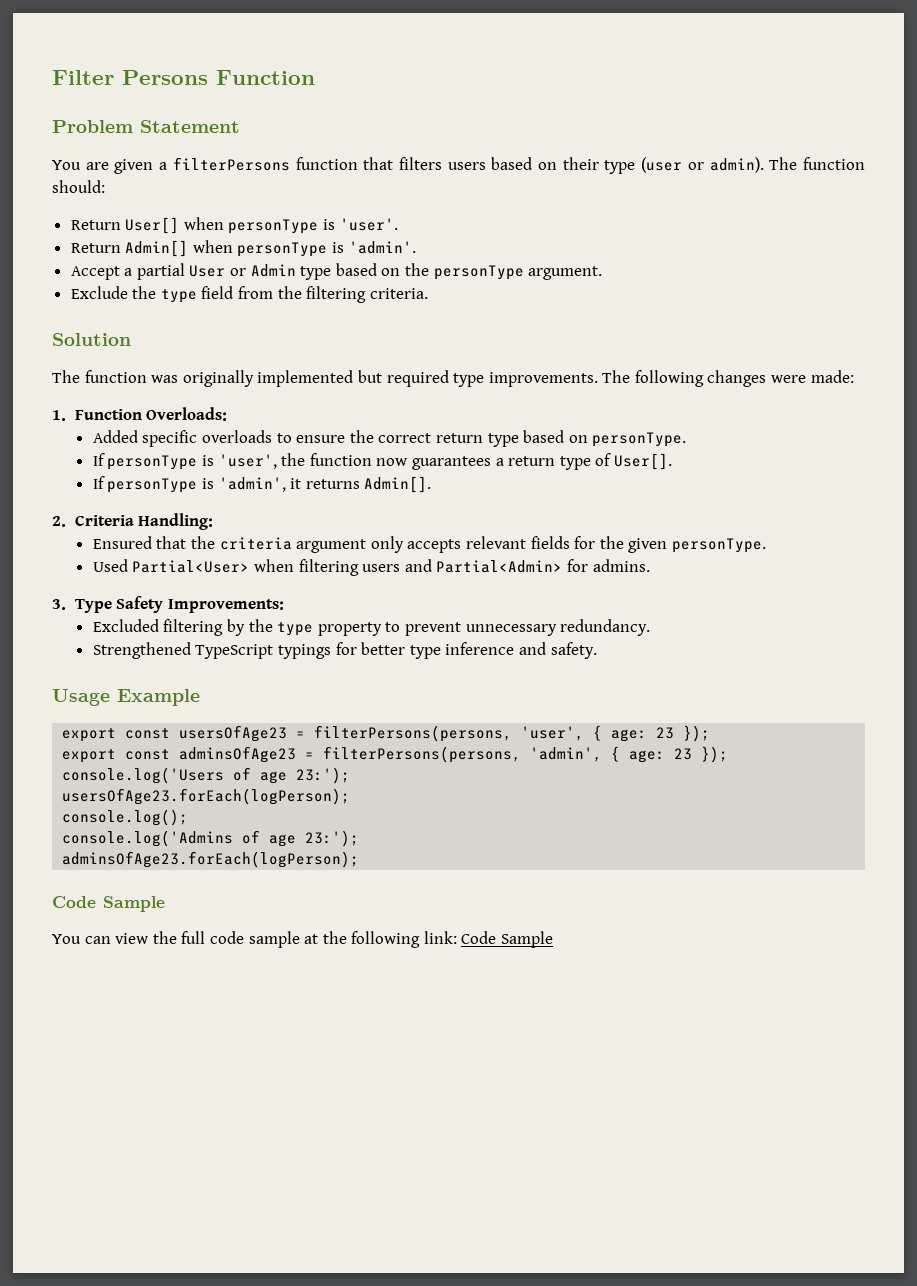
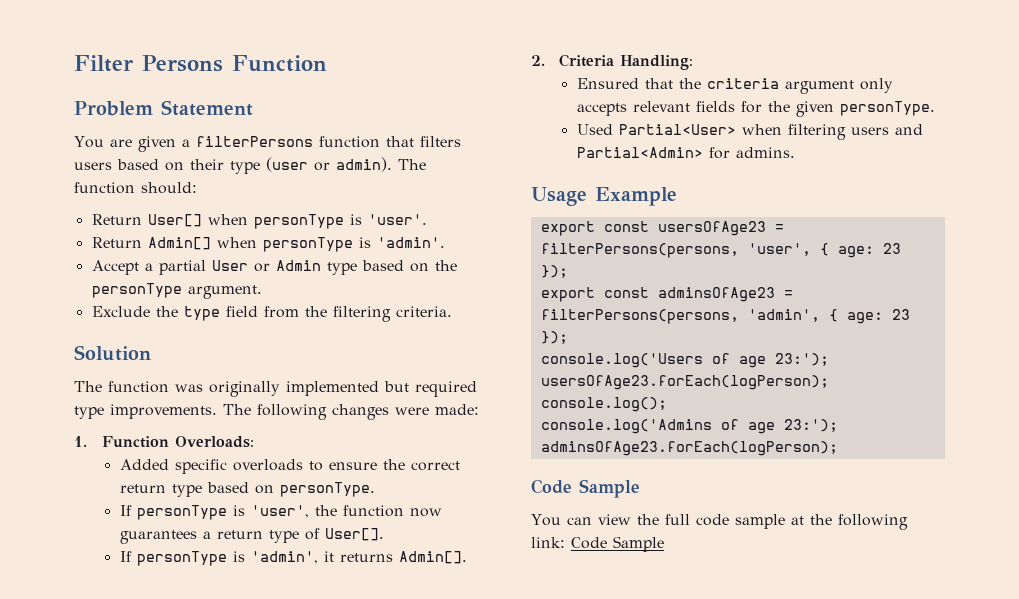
[52,596,284,613] [92,619,651,636] [92,642,597,659] // 3. Type Safety Improvements: // Excluded filtering by the type property to prevent unnecessary redundancy. // Strengthened TypeScript typings for better type inference and safety. -> (795, 152) none

